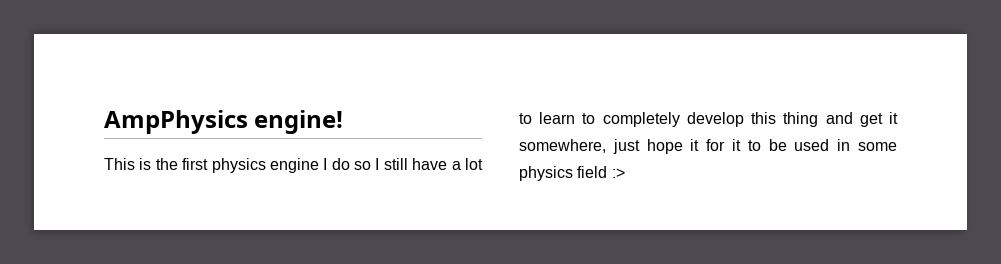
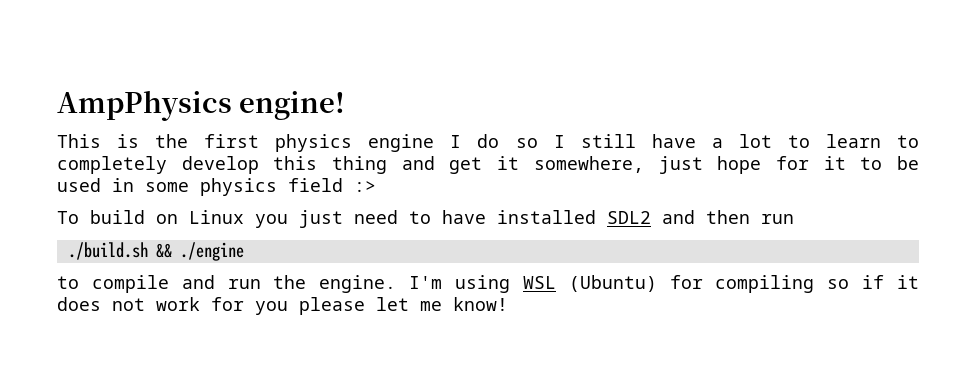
[690,139,700,151] it -> (762, 165) none
(625, 173) none -> [57,210,794,228] [67,242,244,261] [57,275,919,293] [57,297,508,315] // To build on Linux you just need to have installed SDL2 and then run // ./build.sh && ./engine // to compile and run the engine. I'm using WSL (Ubuntu) for compiling so if it does not work for you please let me know!

